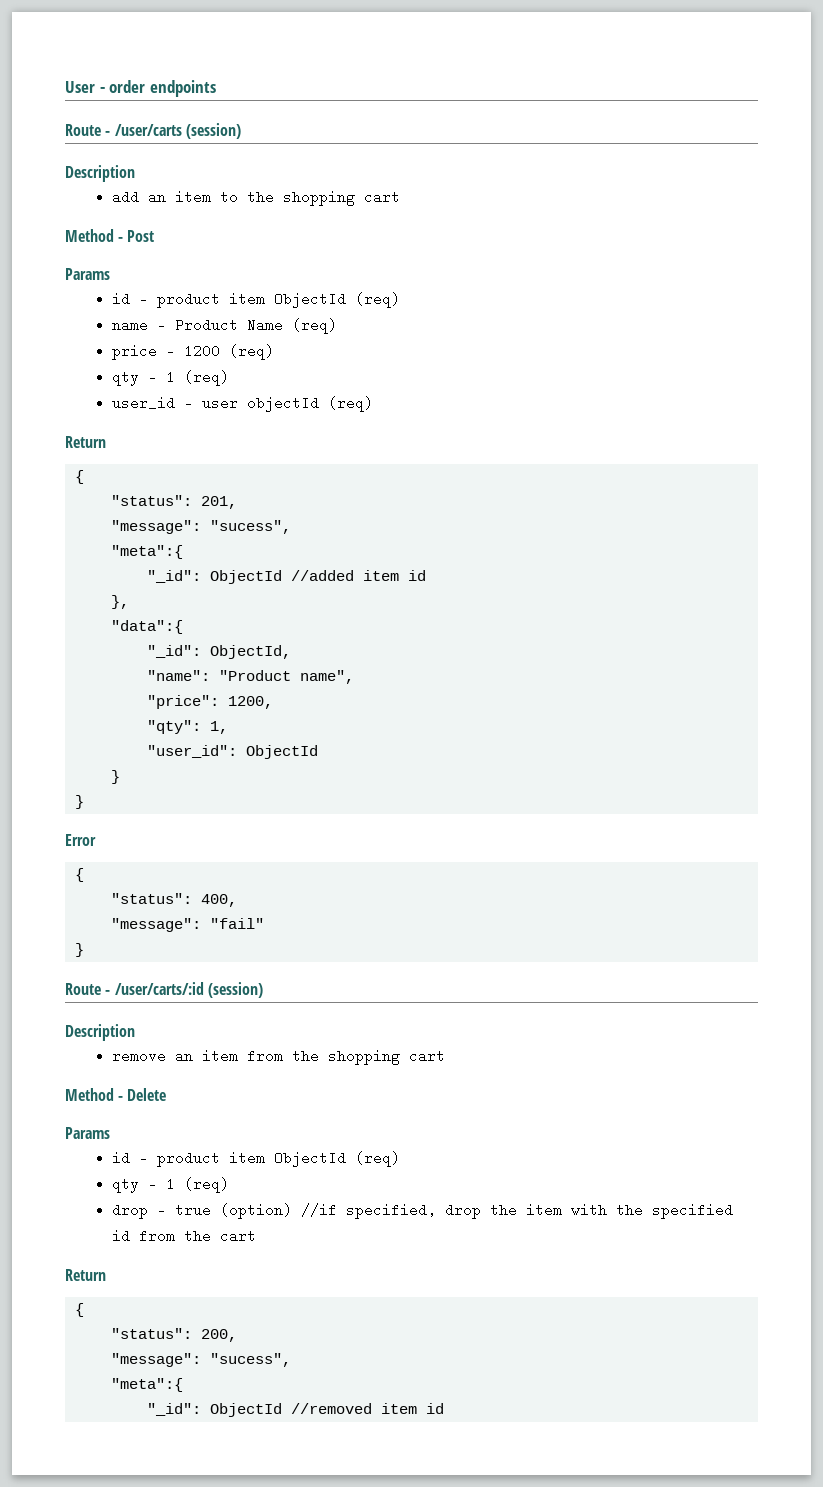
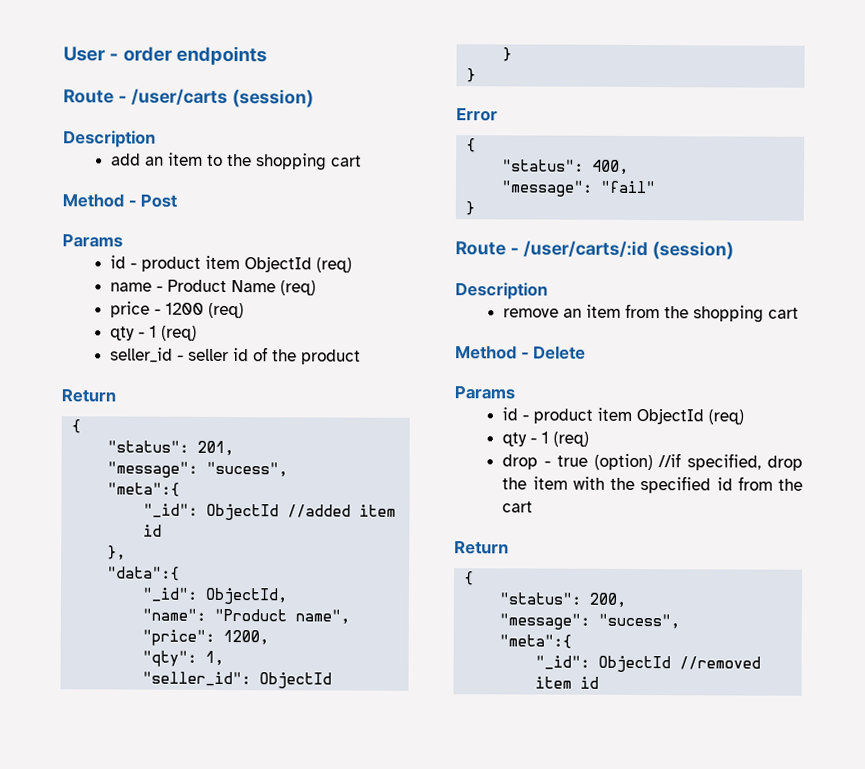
[112,396,374,412] user_id - user objectId (req) -> [110,347,362,365] seller_id - seller id of the product
[147,745,238,758] "user_id": -> [142,671,252,687] "seller_id":

